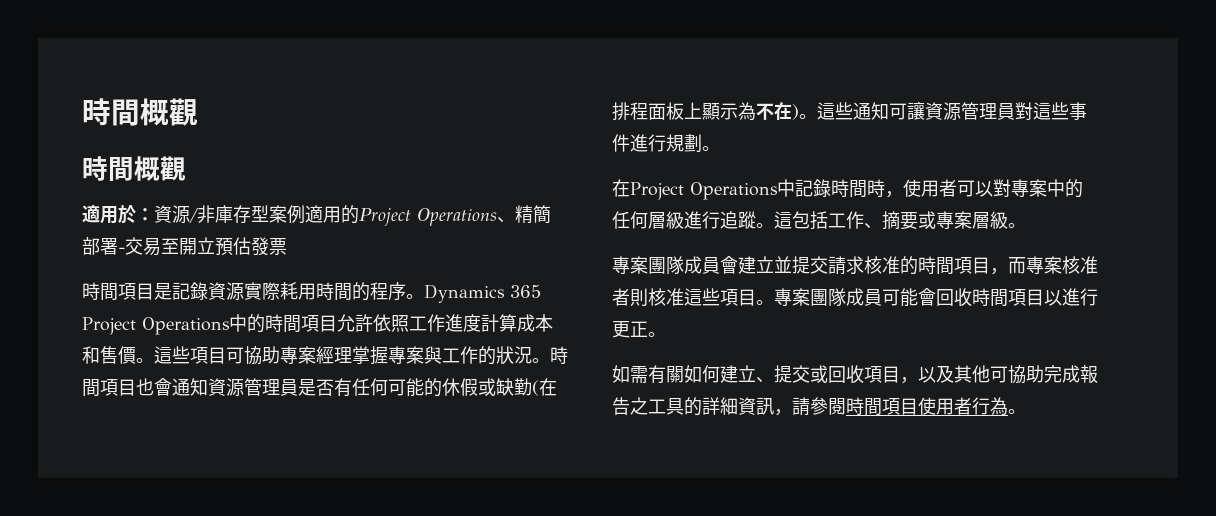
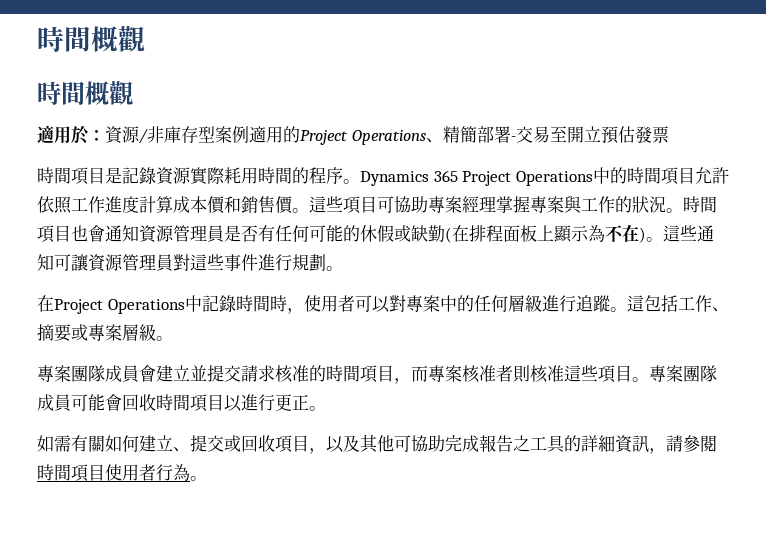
[82,346,100,364] 和 -> [207,196,259,214] 價和銷

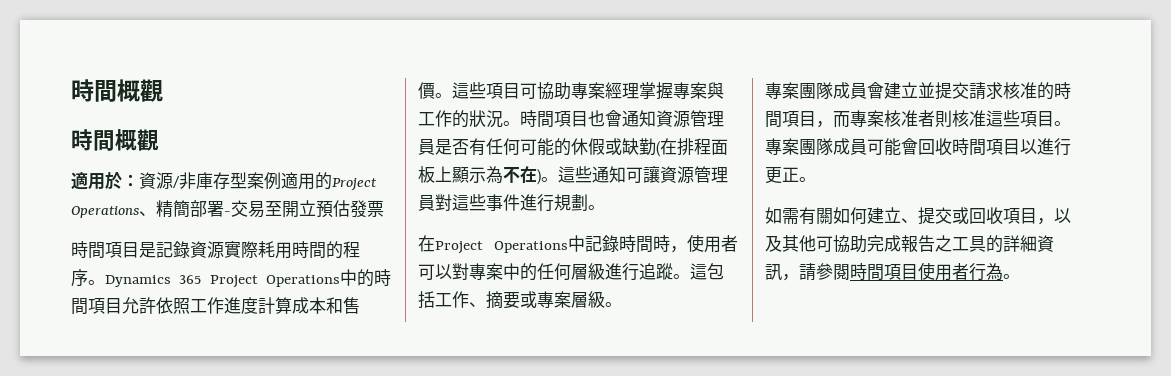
[207,196,259,214] 價和銷 -> [326,297,343,314] 和

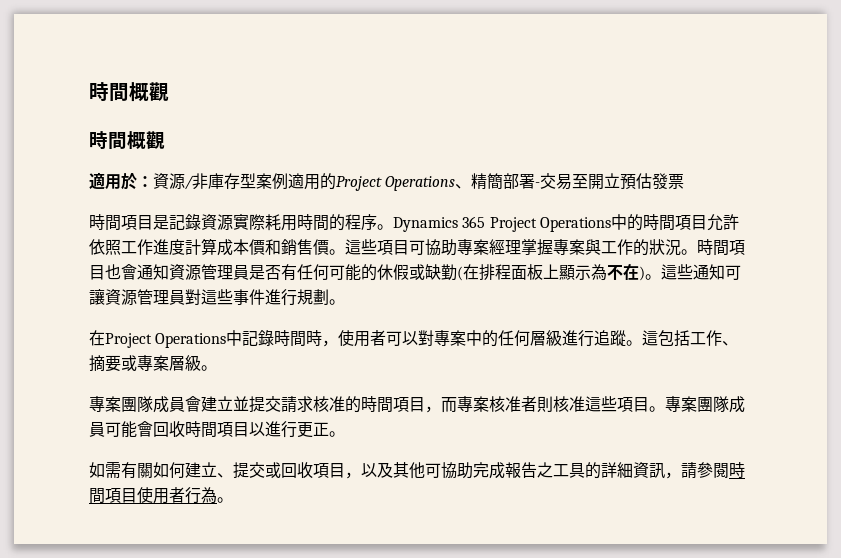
[326,297,343,314] 和 -> [249,239,297,255] 價和銷

